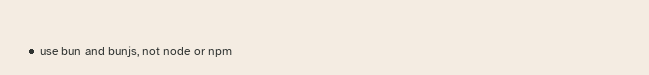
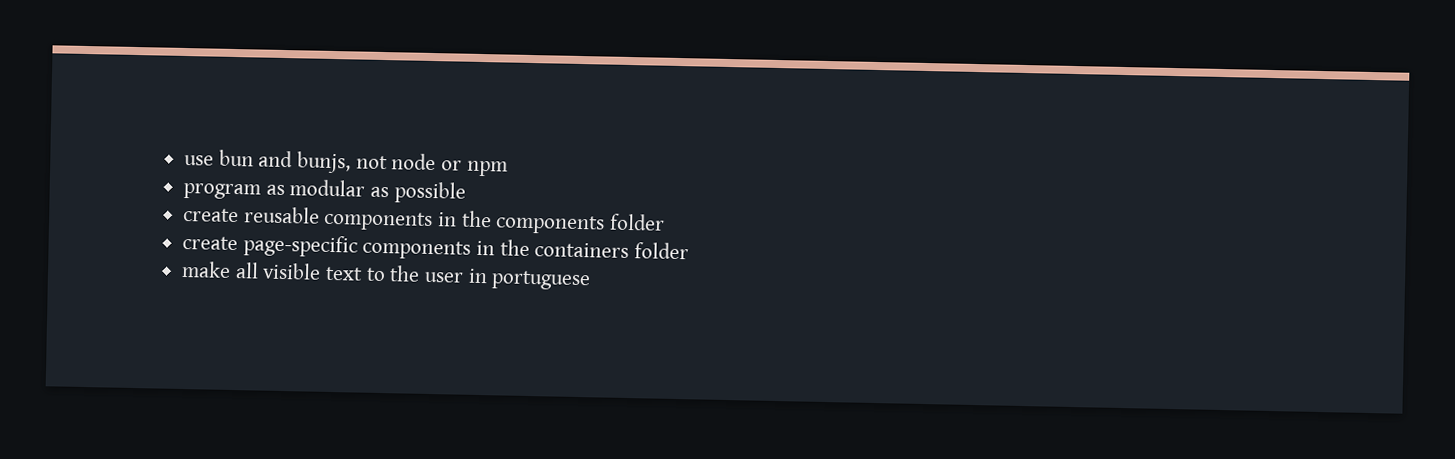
(232, 53) none -> [183,179,466,204] [183,206,666,235] [182,234,690,260] [181,260,592,291] // program as modular as possible // create reusable components in the components folder // create page-specific components in the containers folder // make all visible text to the user in portuguese

